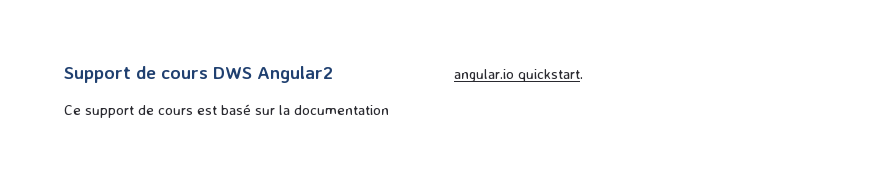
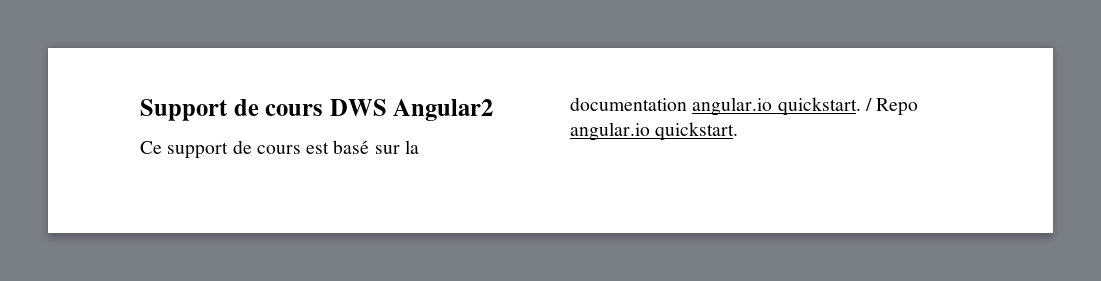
(583, 75) none -> [864,98,919,116] [570,122,739,141] / Repo angular.io quickstart.

